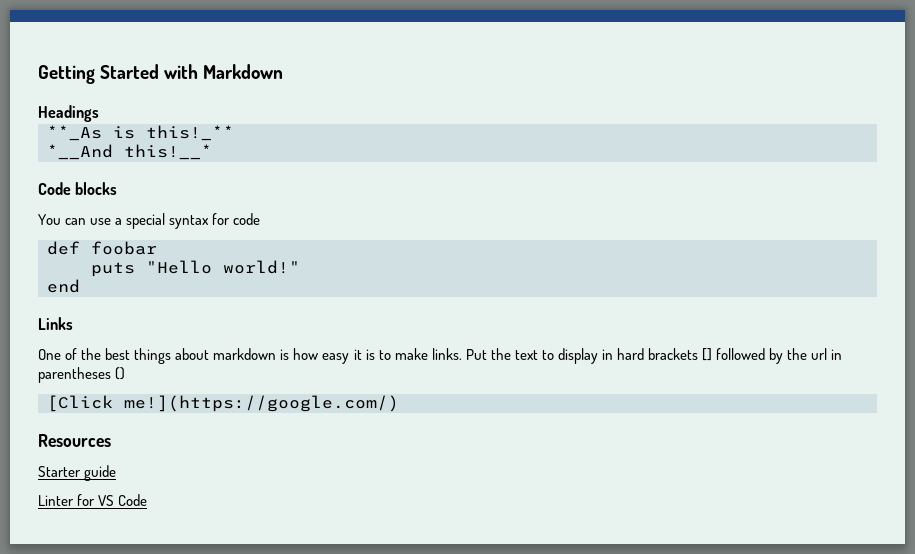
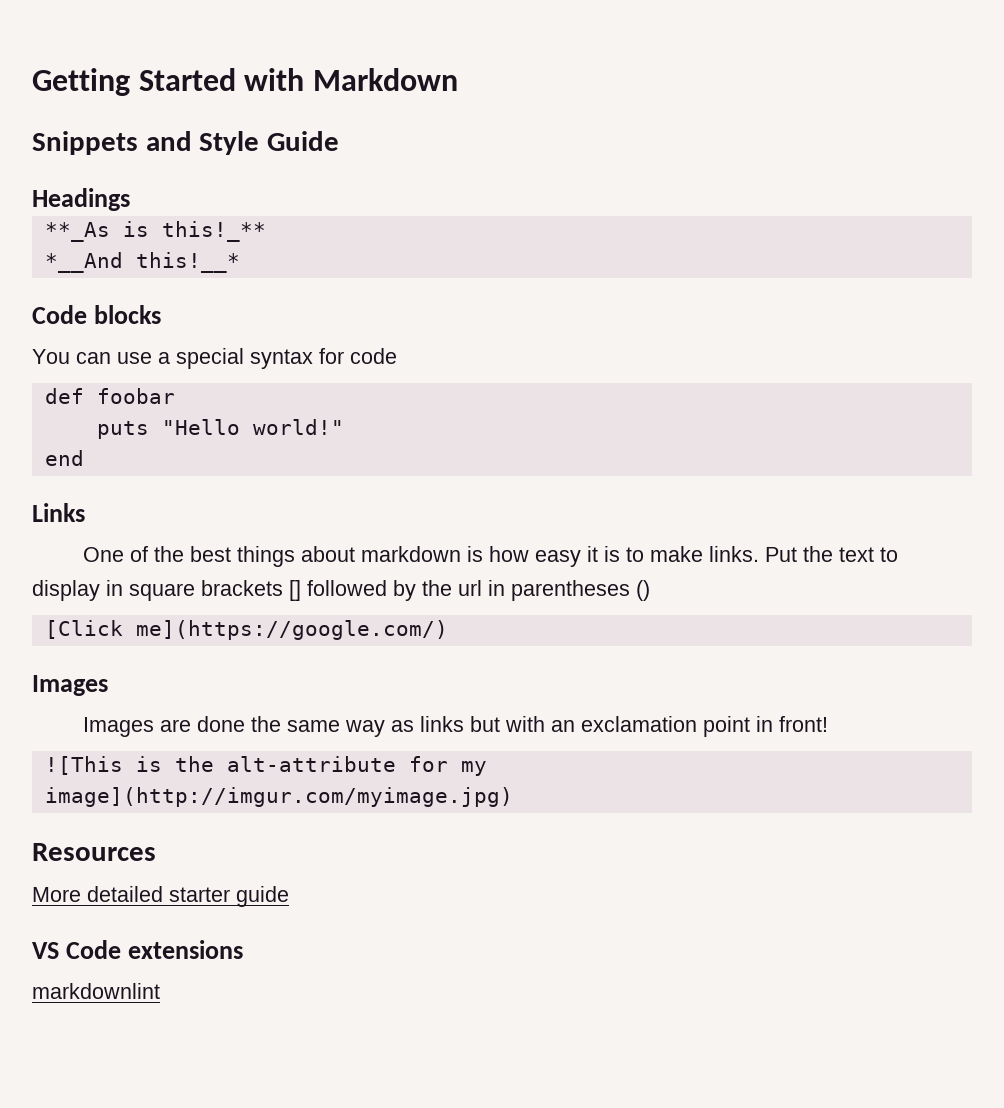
(284, 71) none -> [32,131,340,155] // Snippets and Style Guide
[617,348,645,360] hard -> [129,583,195,601] square
[124,395,399,412] [38,434,111,447] [38,465,117,481] [38,494,148,506] me!](https://google.com/) // Resources // Starter guide // Linter for VS Code -> [135,620,448,640] [32,675,108,696] [83,716,829,737] [44,756,487,776] [44,787,513,807] [32,843,156,861] [32,886,289,907] [32,940,243,959] [32,983,160,999] me](https://google.com/) // Images // Images are done the same way as links but with an exclamation point in front! // ![This is the alt-attribute for my image](http://imgur.com/myimage.jpg) // Resources // More detailed starter guide // VS Code extensions // markdownlint

